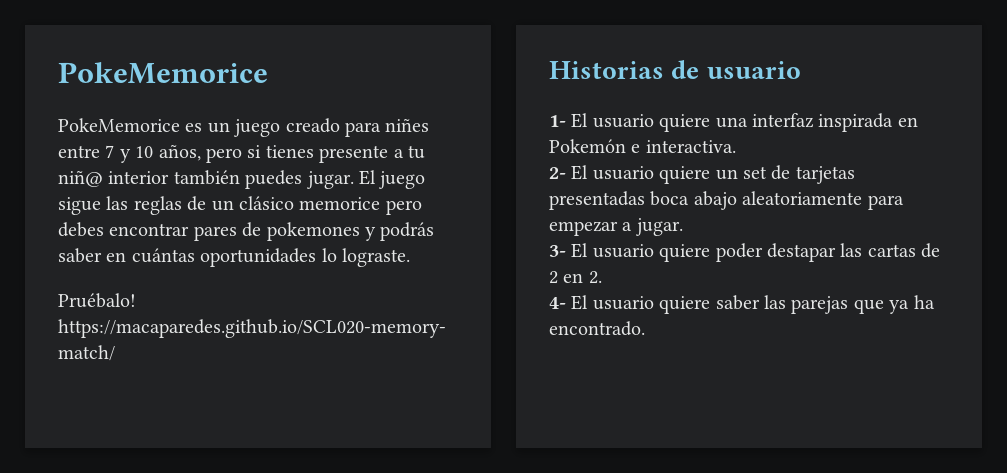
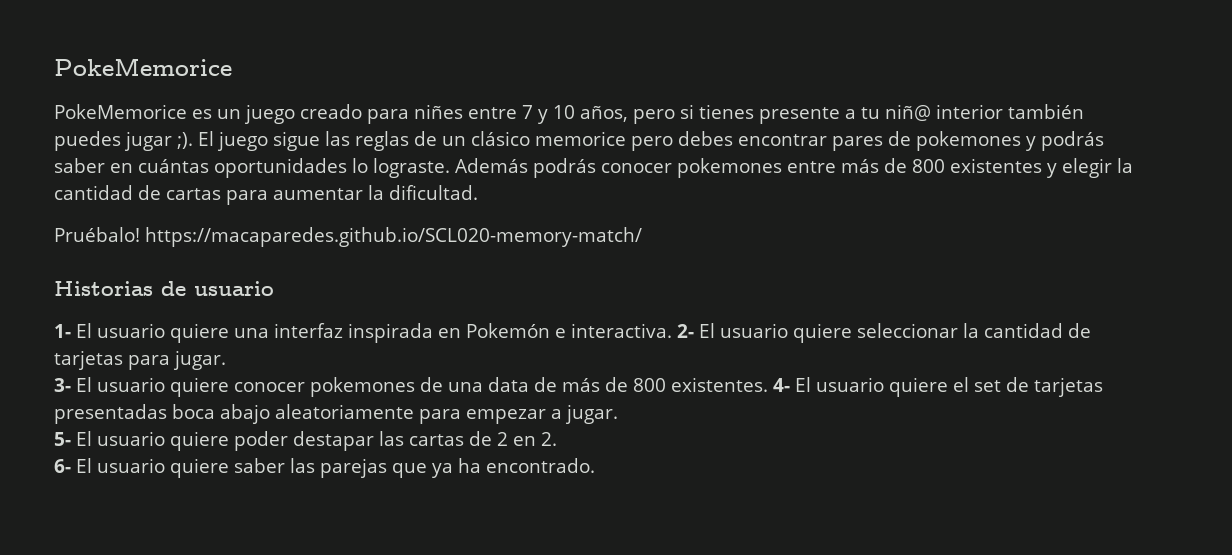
[306,171,354,189] jugar. -> [124,131,193,151] jugar ;).
(410, 257) none -> [455,158,1133,178] [54,185,478,205] Además podrás conocer pokemones entre más de 800 existentes y elegir la cantidad de cartas para aumentar la dificultad.
(736, 146) // -> (672, 330) none
[715,169,738,180] un -> [857,323,1091,338] [54,350,226,370] [54,377,969,397] seleccionar la cantidad de tarjetas para jugar. // 3- El usuario quiere conocer pokemones de una data de más de 800 existentes. 4- El usuario quiere el
[549,245,566,257] 3- -> [54,432,71,446] 5-
[549,297,566,309] 4- -> [54,459,71,473] 6-

